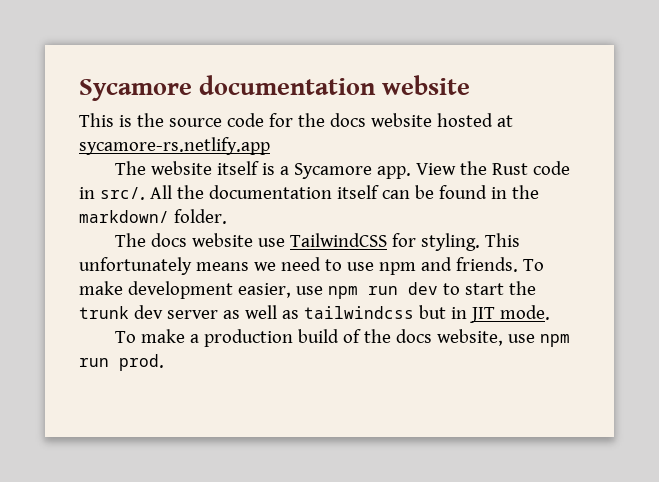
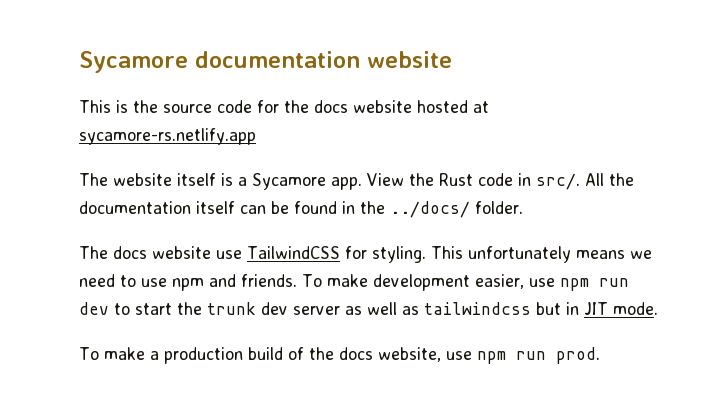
[79,210,169,223] markdown/ -> [390,201,470,218] ../docs/

